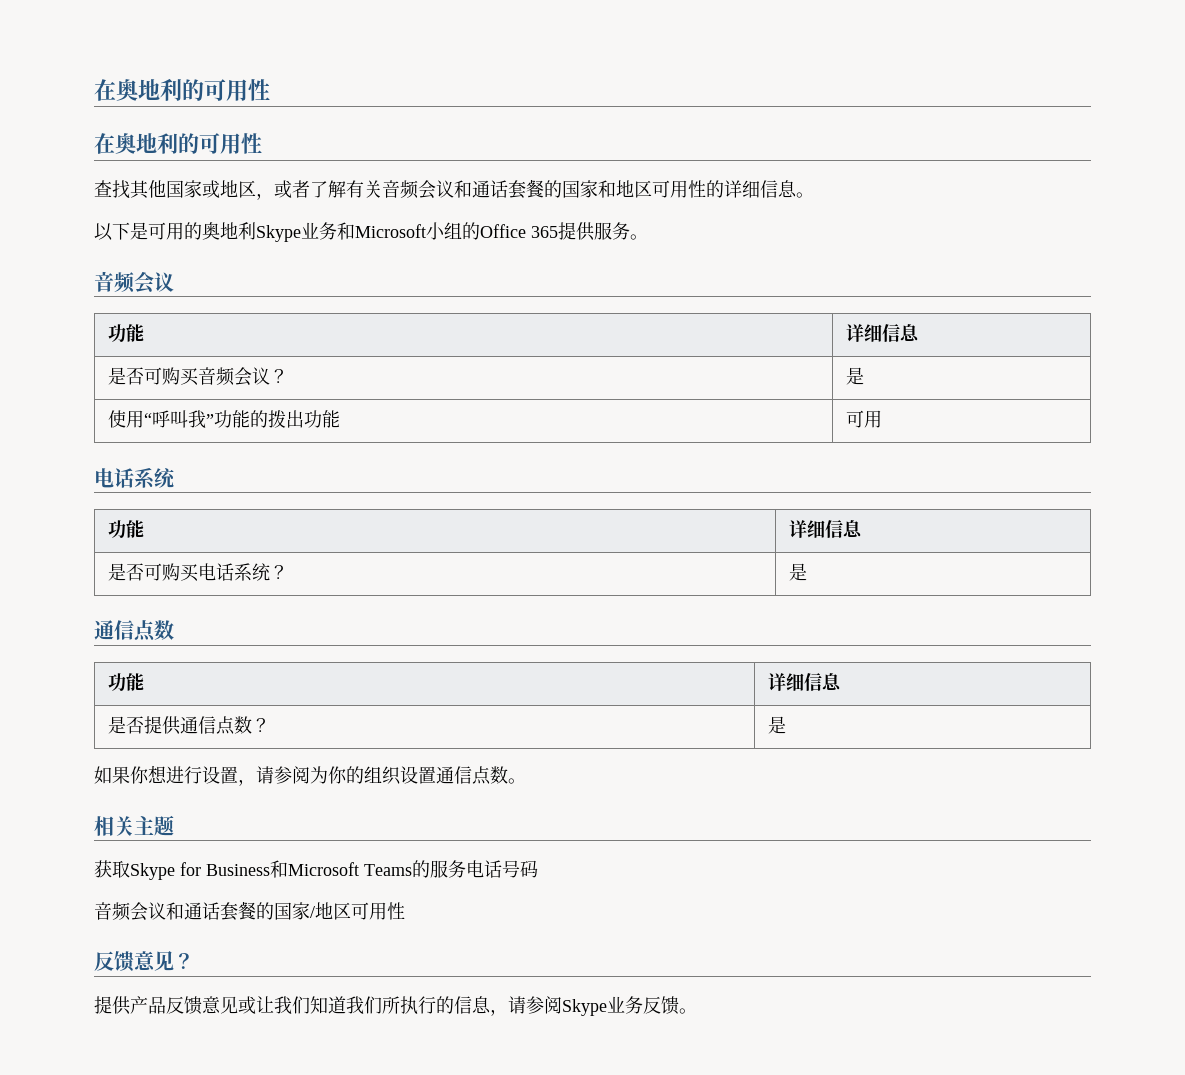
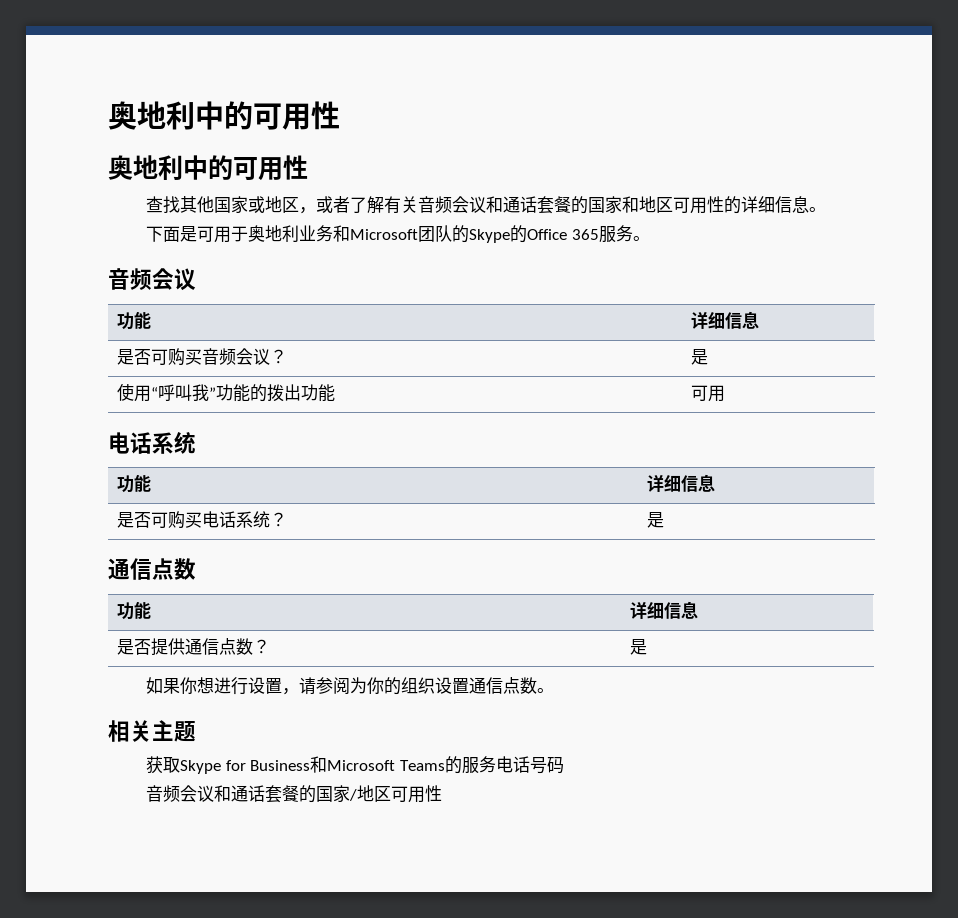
[94,78,270,101] [94,133,178,154] 在奥地利的可用性 // 在奥地利 -> [108,101,340,130] [108,155,208,180] 奥地利中的可用性 // 奥地利中
[94,222,462,242] 以下是可用的奥地利Skype业务和Microsoft小组 -> [146,225,511,243] 下面是可用于奥地利业务和Microsoft团队的Skype
[558,222,595,241] 提供 -> (599, 234) none
[94,951,194,972] [94,996,697,1016] // 反馈意见？ // 提供产品反馈意见或让我们知道我们所执行的信息，请参阅Skype业务反馈。 -> (443, 793) none

